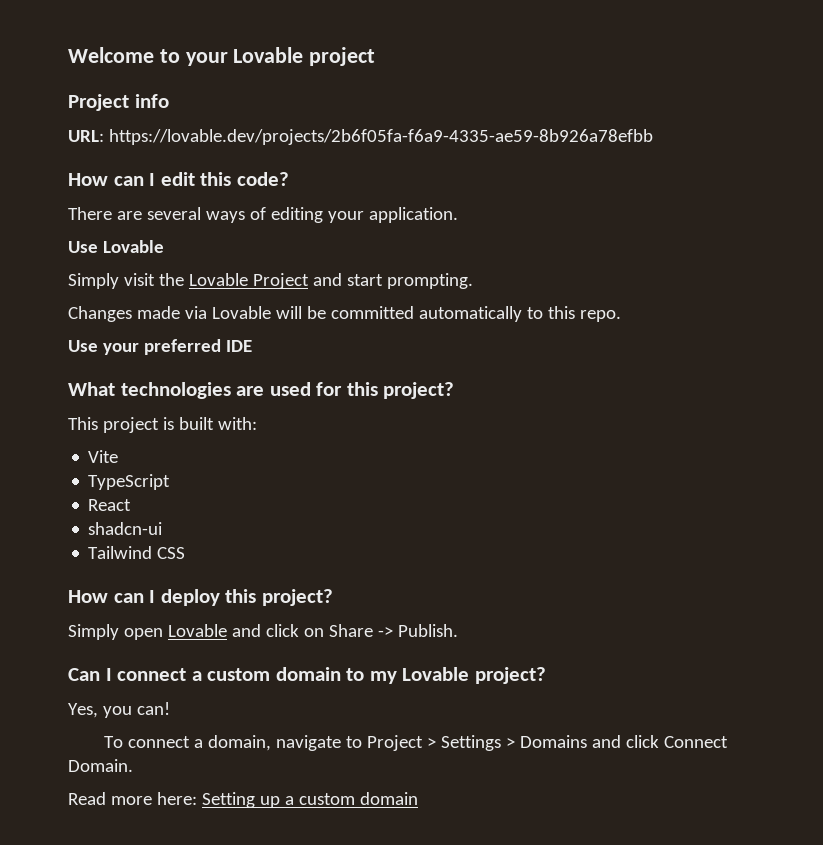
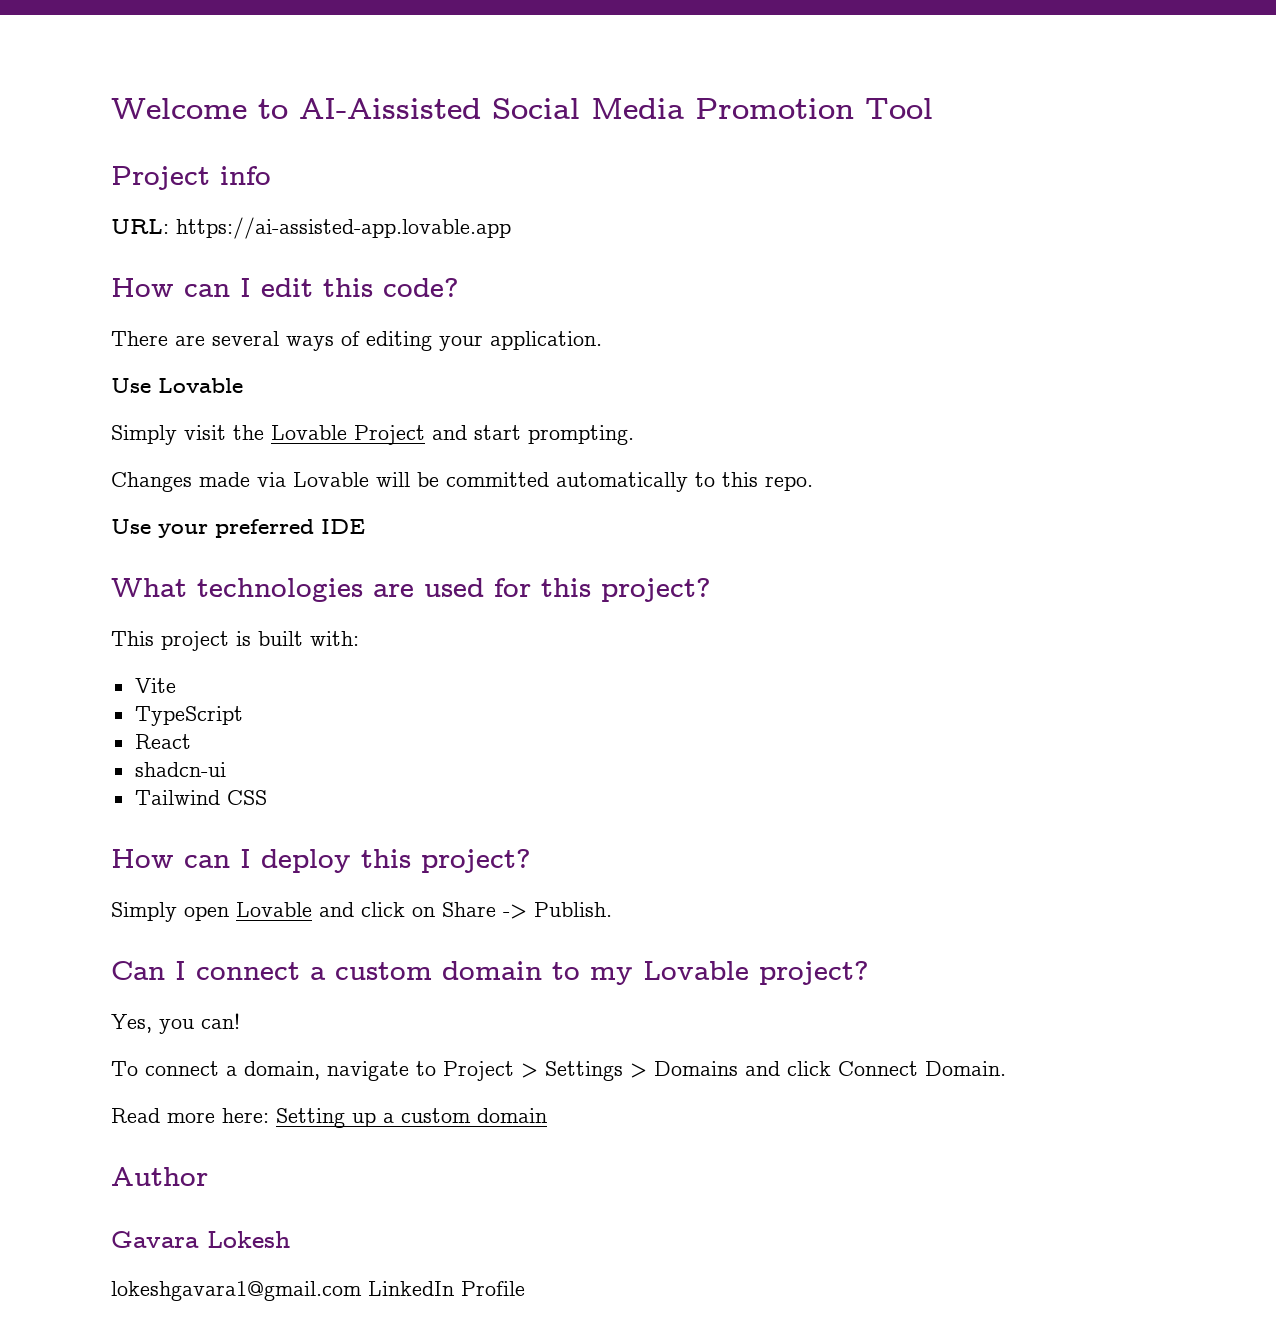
[185,47,376,66] your Lovable project -> [299,98,933,119] AI-Aissisted Social Media Promotion Tool
[108,129,653,145] https://lovable.dev/projects/2b6f05fa-f6a9-4335-ae59-8b926a78efbb -> [176,217,511,239] https://ai-assisted-app.lovable.app
(418, 798) none -> [111,1167,208,1186] [111,1231,290,1248] [111,1281,525,1301] // Author // Gavara Lokesh // lokeshgavara1@gmail.com LinkedIn Profile

